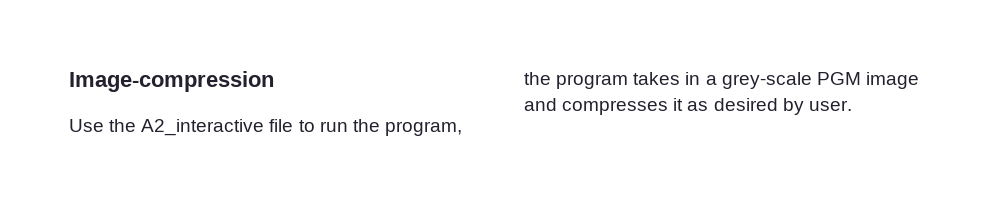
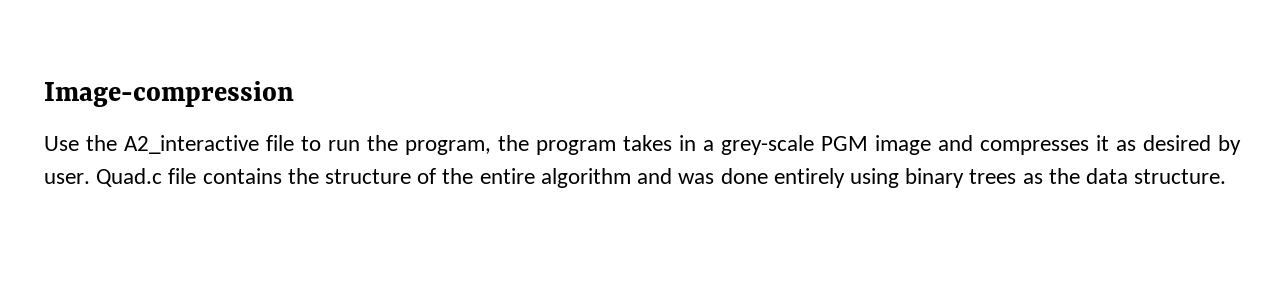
(852, 105) none -> [96,168,1227,188] Quad.c file contains the structure of the entire algorithm and was done entirely using binary trees as the data structure.

